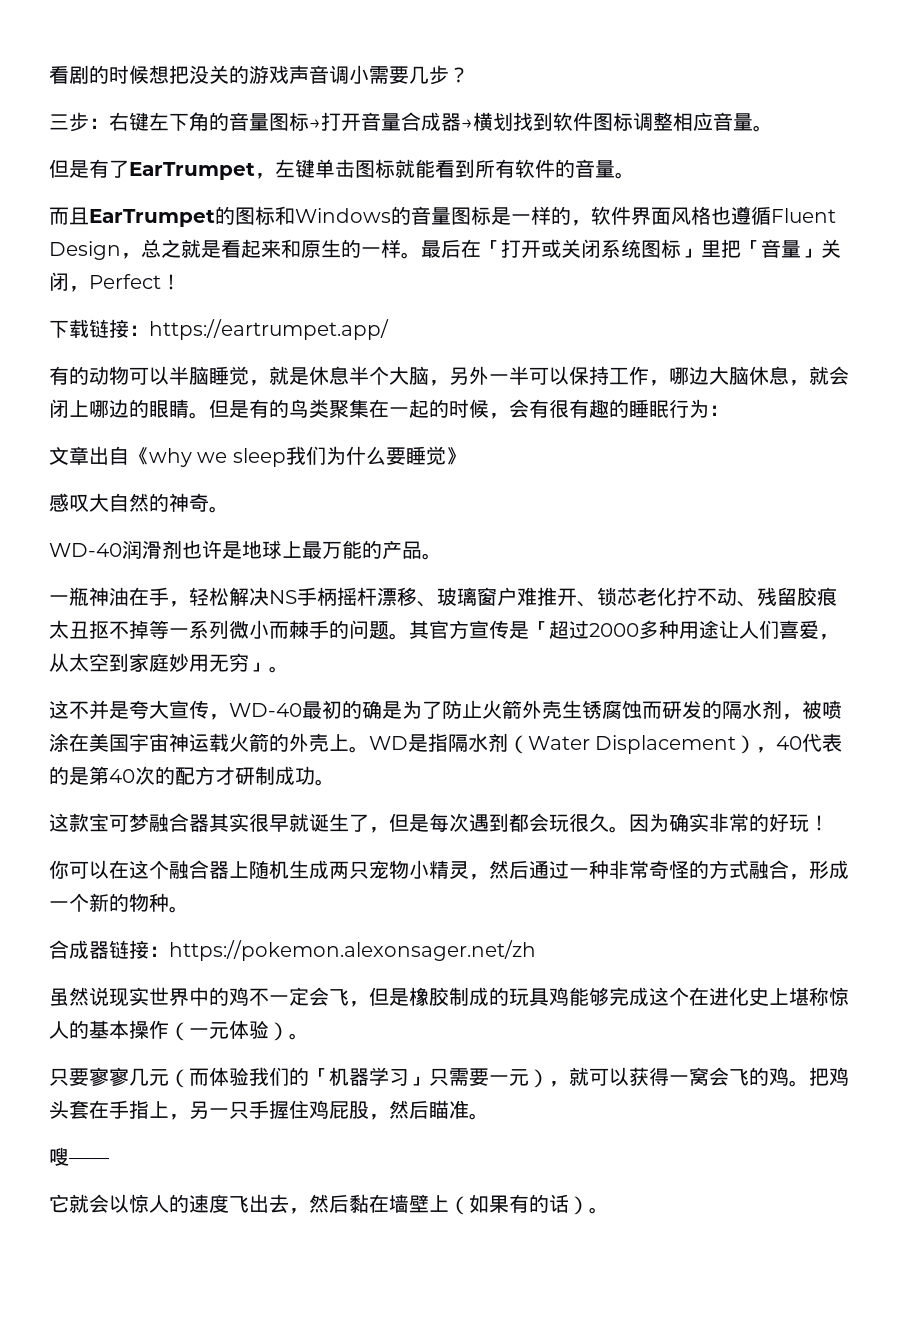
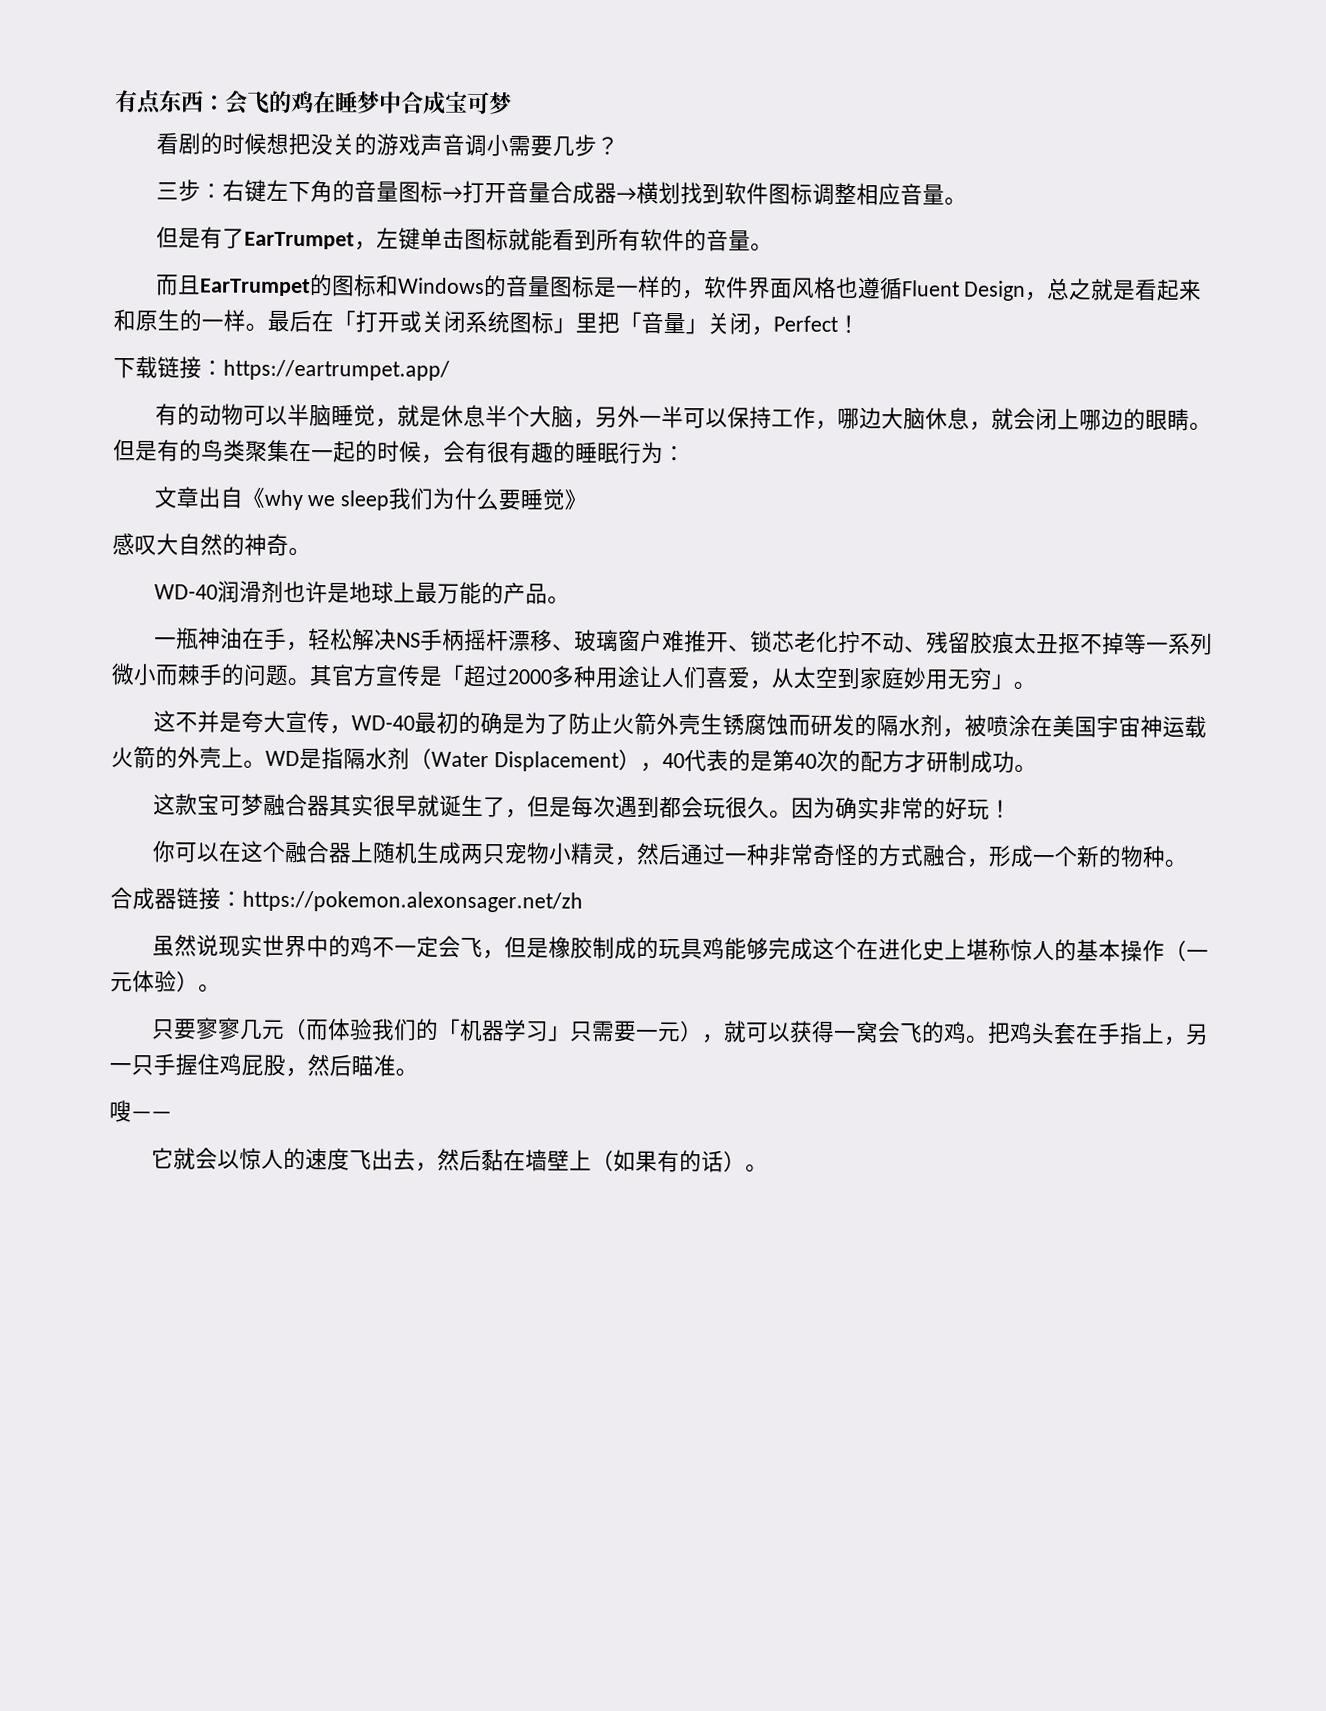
(49, 75) none -> [115,90,512,115] 有点东西：会飞的鸡在睡梦中合成宝可梦 //

